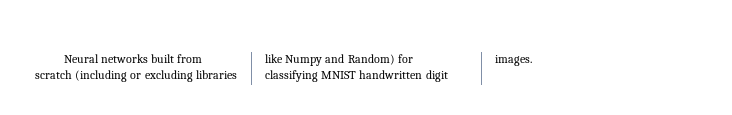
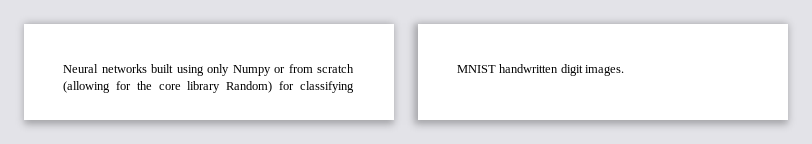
[177,54,203,63] [35,70,237,82] [265,54,345,66] from scratch (including or excluding libraries like Numpy and -> [176,64,354,76] [63,81,221,93] using only Numpy or from scratch (allowing for the core library

